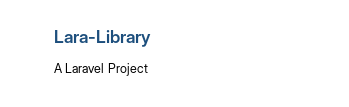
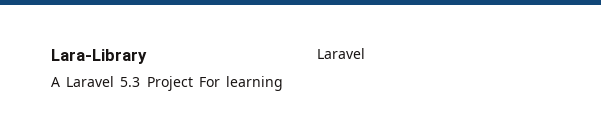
[107,63,148,76] Project -> [120,76,283,91] [317,48,365,59] 5.3 Project For learning Laravel

